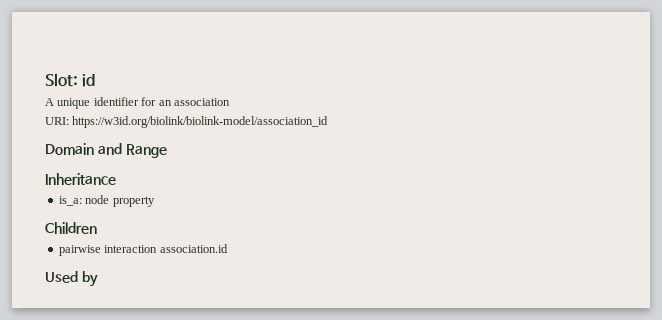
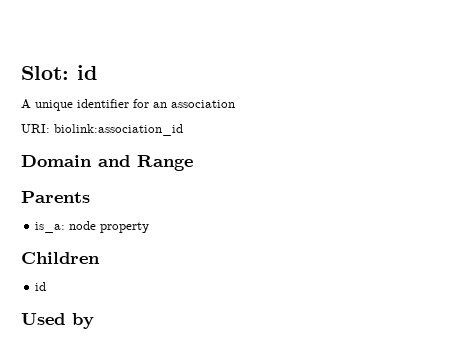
[72,116,329,128] https://w3id.org/biolink/biolink-model/association_id -> [54,124,183,136] biolink:association_id
[45,173,116,185] Inheritance -> [21,191,90,203] Parents
[58,244,228,256] pairwise interaction association.id -> [35,282,47,291] id

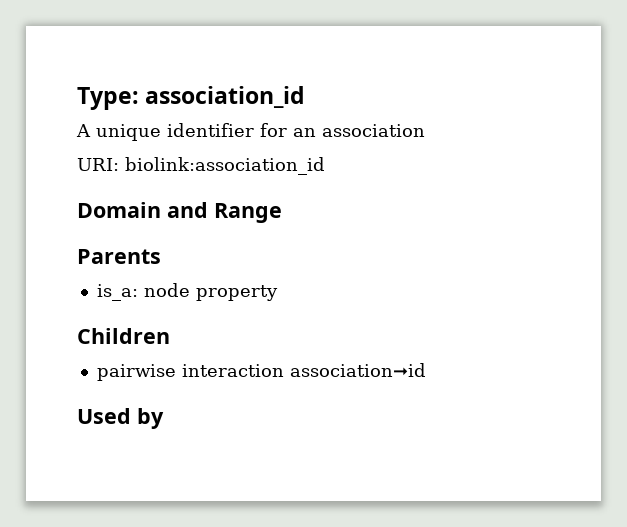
[21,65,97,80] Slot: id -> [77,86,306,110] Type: association_id
[35,282,47,291] id -> [96,363,426,381] pairwise interaction association➞id

